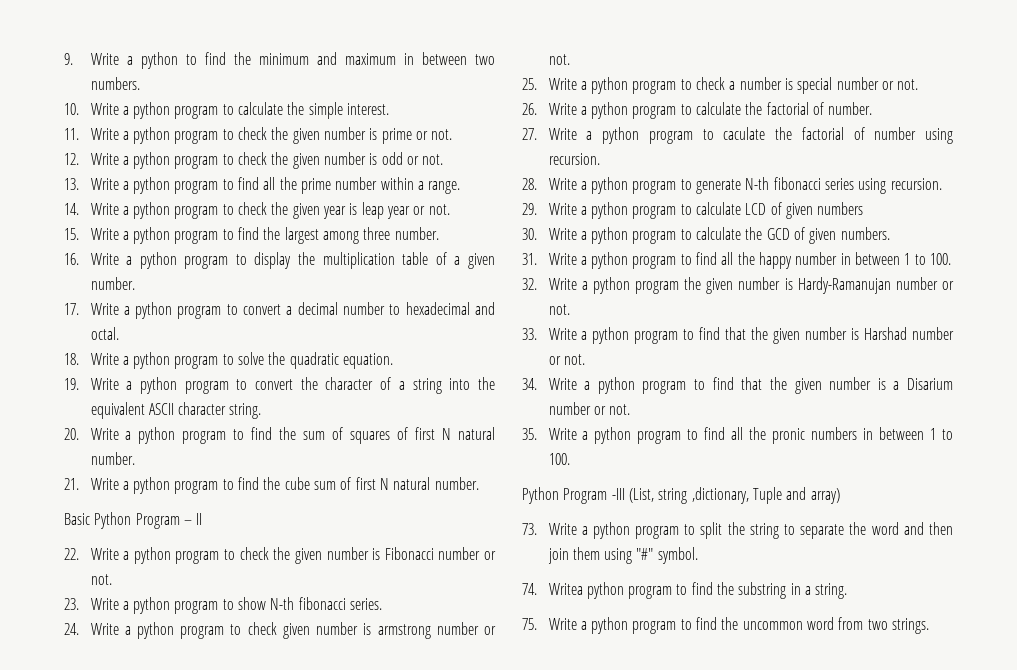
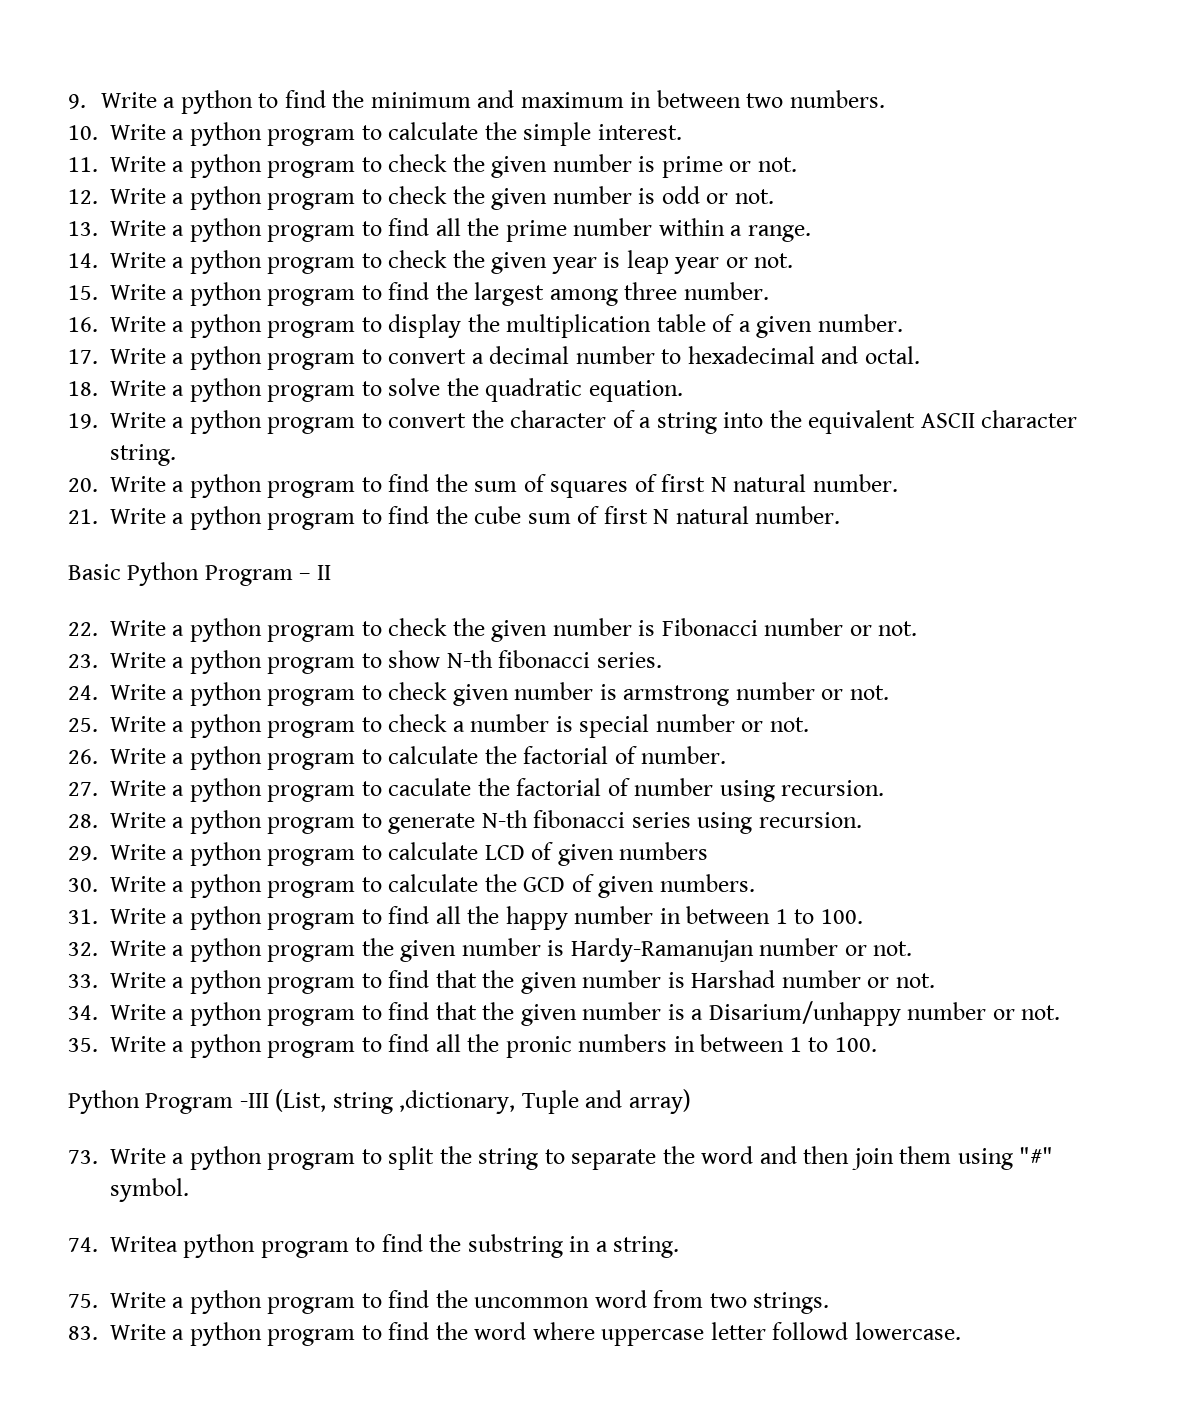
[907,378,953,390] Disarium -> [708,1001,901,1026] Disarium/unhappy
(930, 626) none -> [68,1322,961,1346] // 83. Write a python program to find the word where uppercase letter followd lowercase.

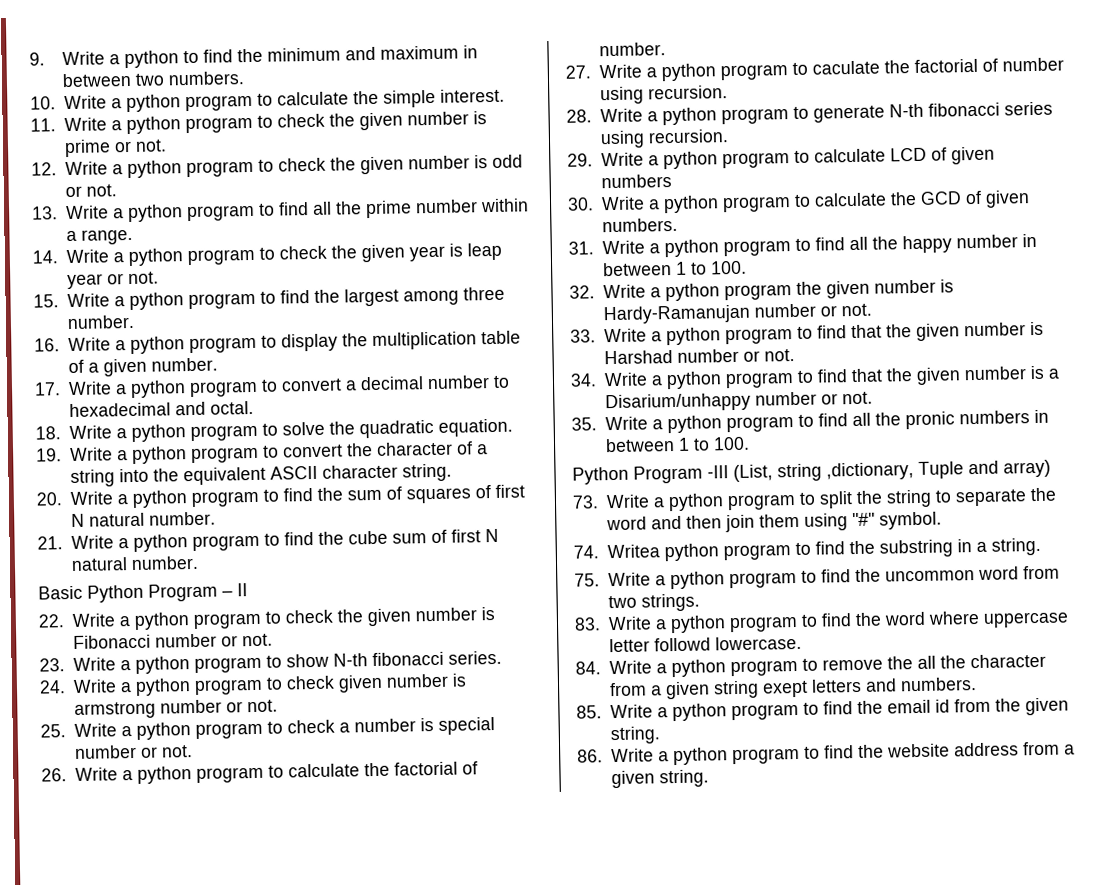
(961, 1331) none -> [575,653,1046,678] [608,677,977,700] [576,697,1069,722] [609,726,661,745] [577,741,1075,766] [610,769,709,789] // 84. Write a python program to remove the all the character from a given string exept letters and numbers. // 85. Write a python program to find the email id from the given string. // 86. Write a python program to find the website address from a given string.

